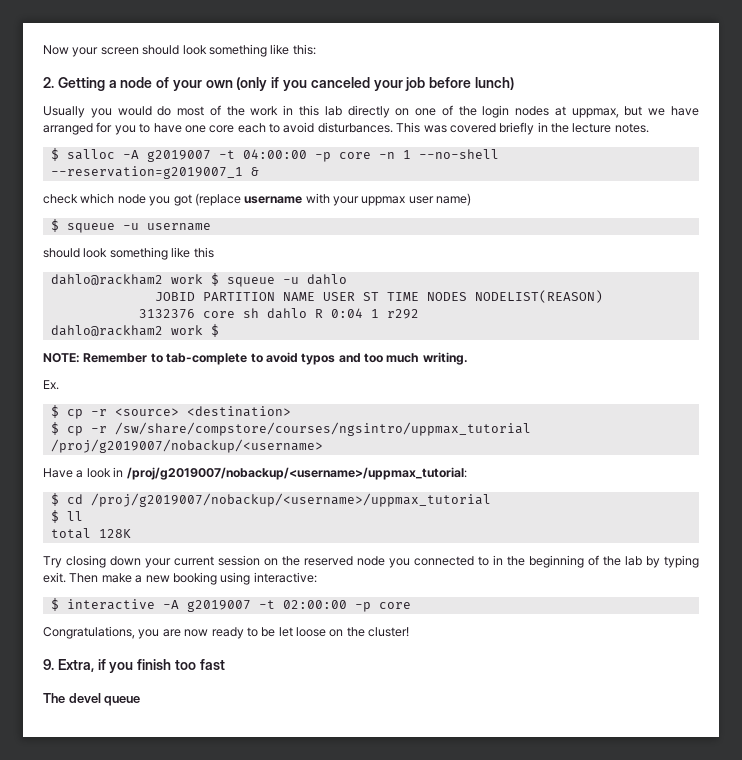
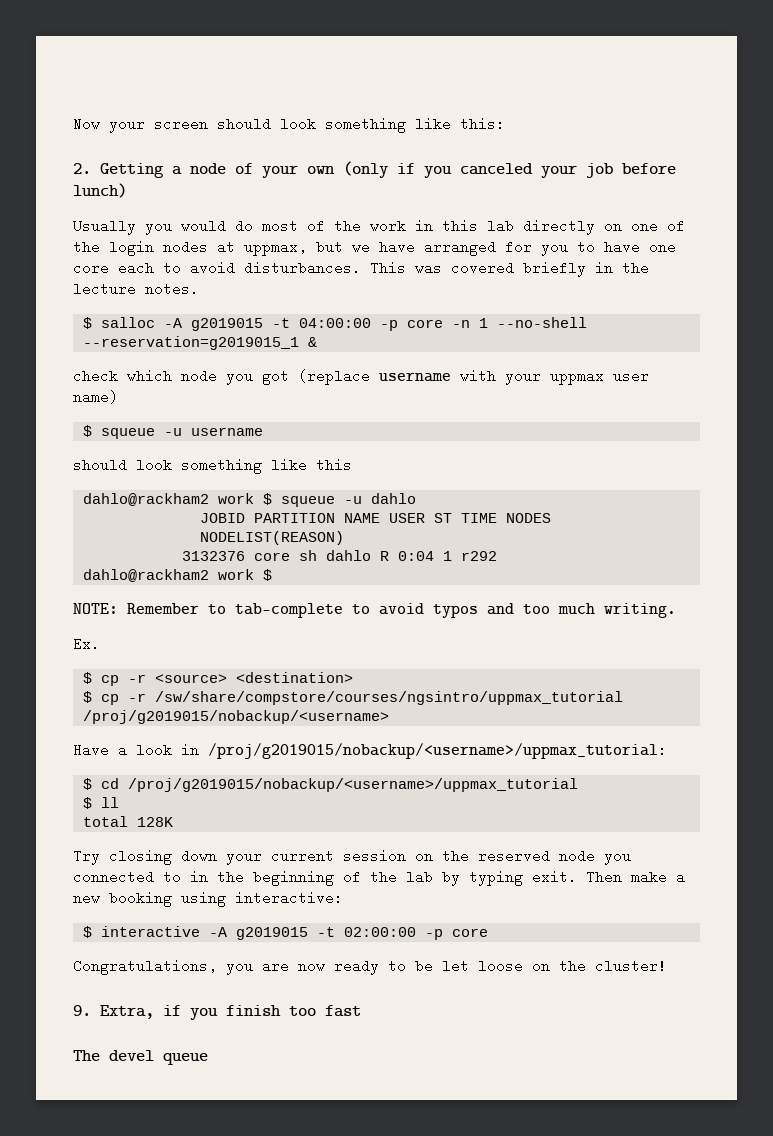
[146,150,211,162] g2019007 -> [190,318,263,331] g2019015
[50,166,243,179] --reservation=g2019007_1 -> [82,336,299,350] --reservation=g2019015_1
[50,439,323,453] /proj/g2019007/nobackup/<username> -> [82,710,389,724] /proj/g2019015/nobackup/<username>
[126,467,467,480] /proj/g2019007/nobackup/<username>/uppmax_tutorial: -> [208,743,667,759] /proj/g2019015/nobackup/<username>/uppmax_tutorial:
[90,493,491,507] /proj/g2019007/nobackup/<username>/uppmax_tutorial -> [127,778,578,792] /proj/g2019015/nobackup/<username>/uppmax_tutorial
[186,600,251,612] g2019007 -> [235,927,308,940] g2019015

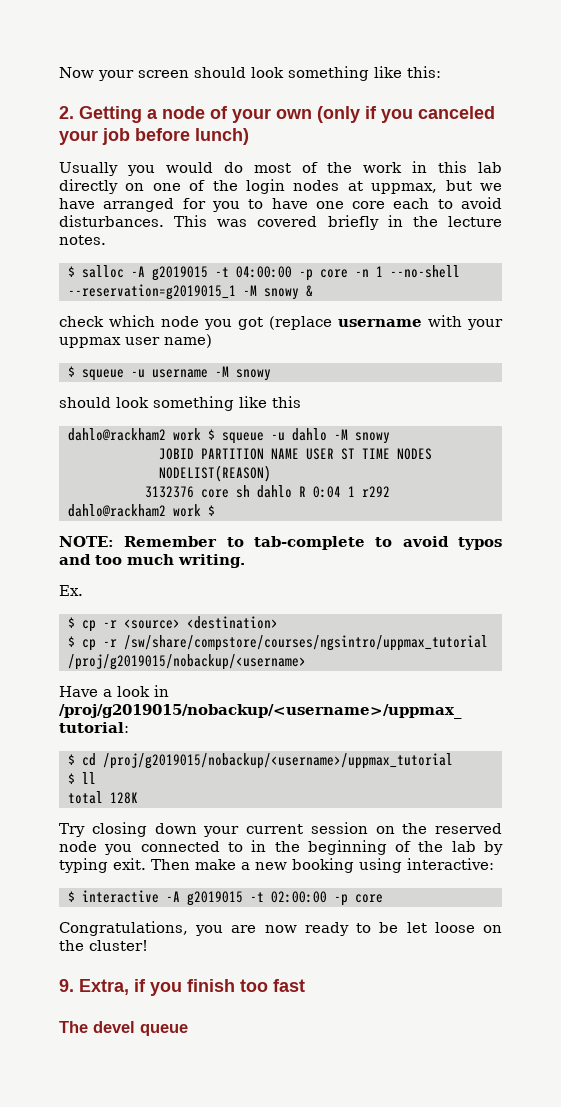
(299, 343) none -> [242,285,299,300] -M snowy
(263, 431) none -> [214,366,271,381] -M snowy
(416, 498) none -> [333,429,390,444] -M snowy

